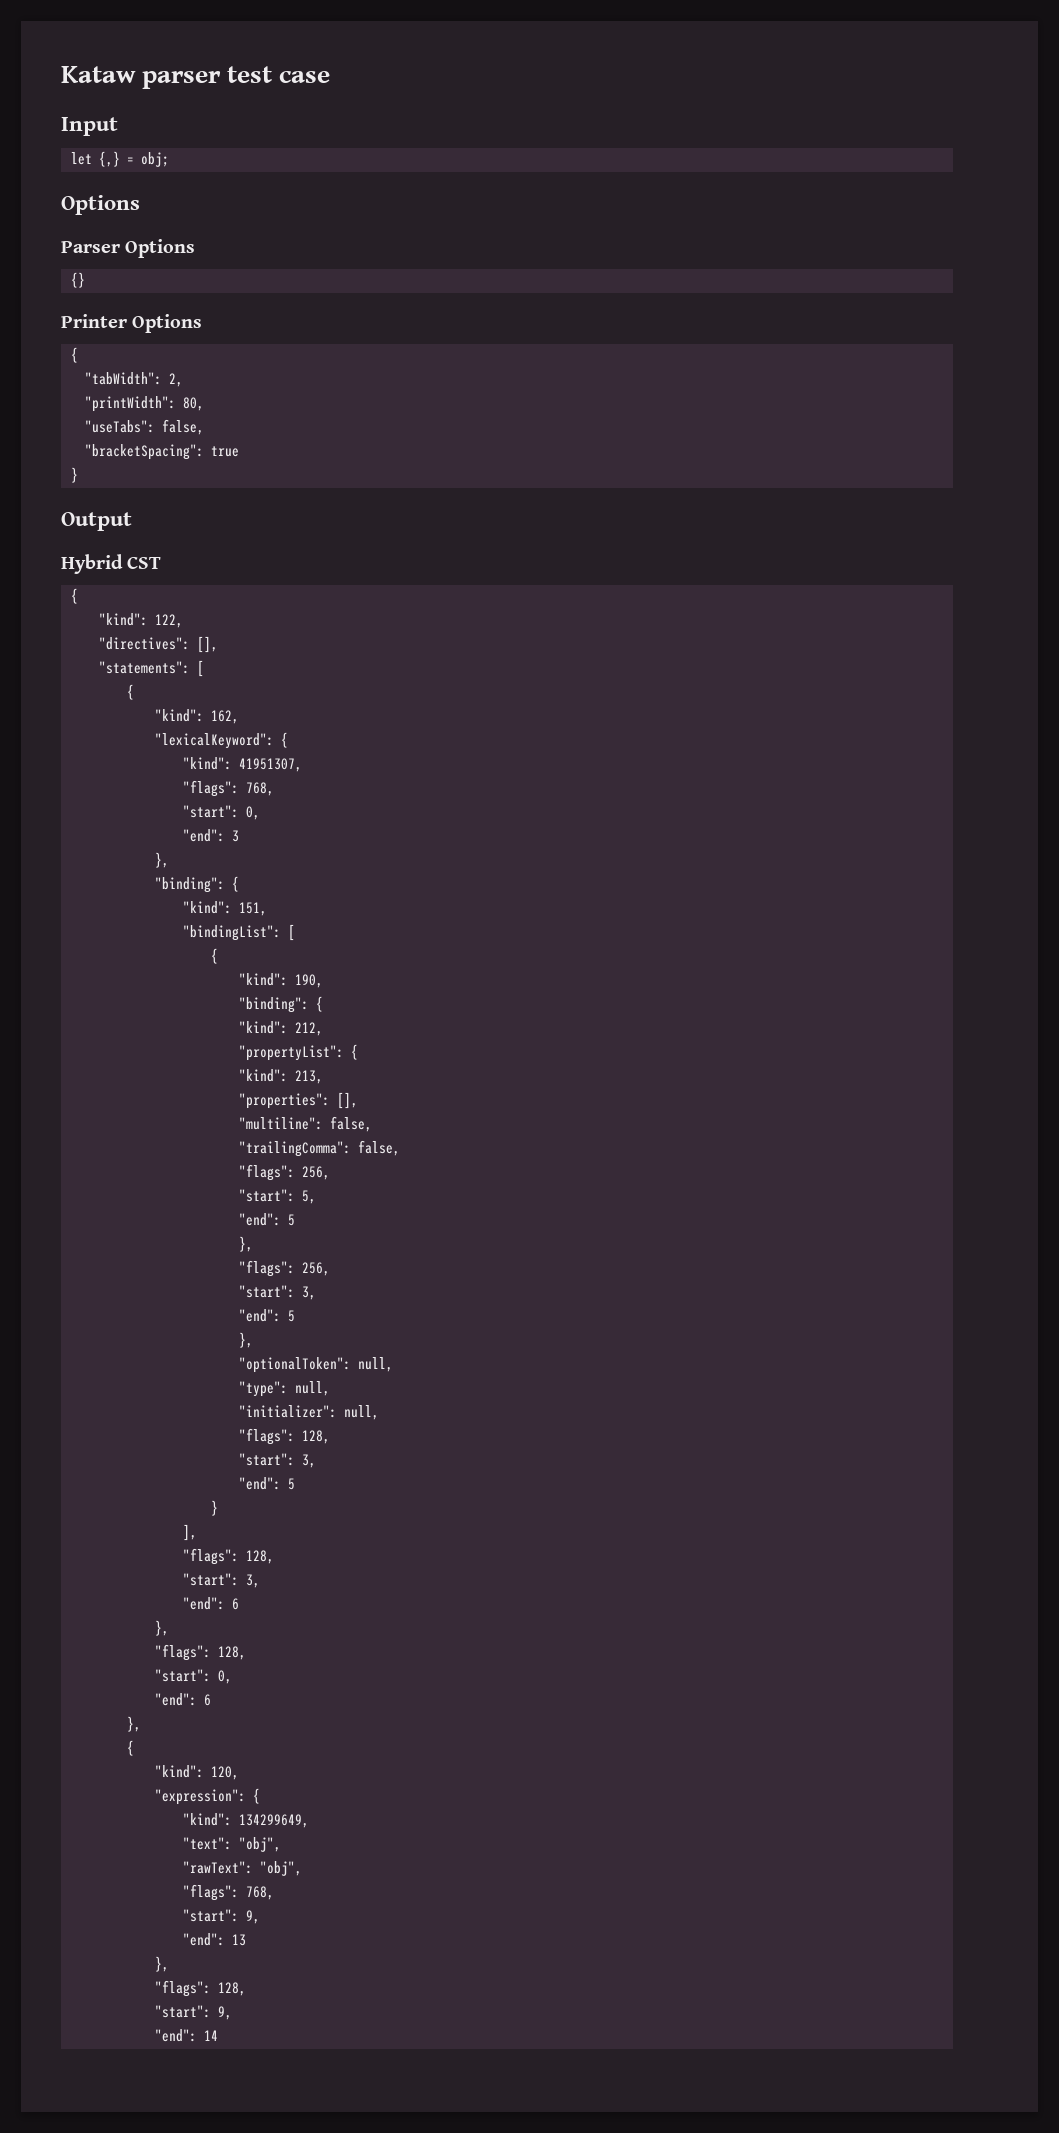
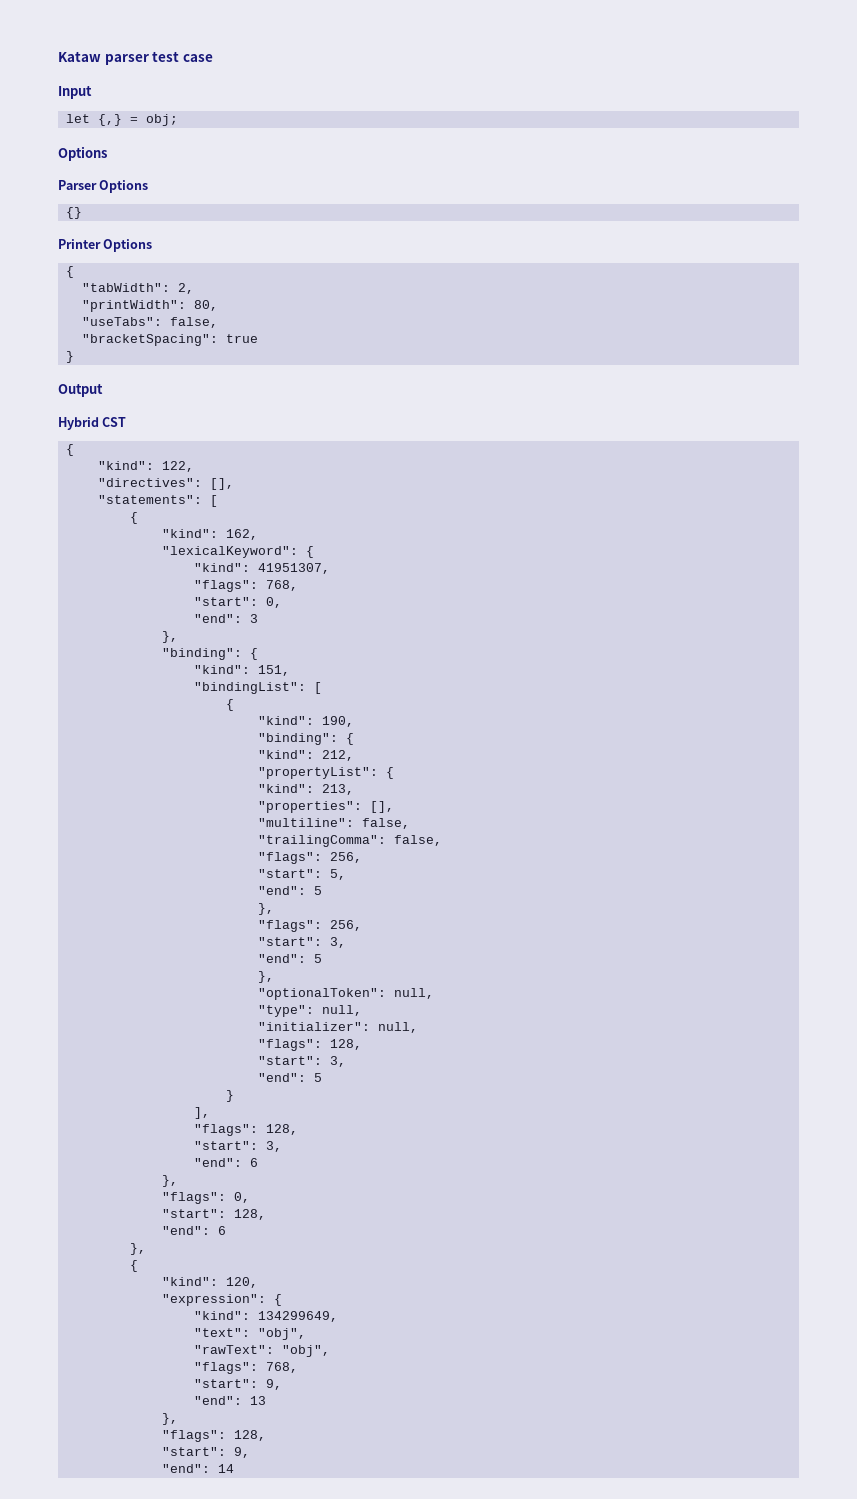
[218,1646,247,1660] [155,1669,233,1684] 128, // "start": 0, -> [233,1192,250,1203] [161,1209,266,1220] 0, // "start": 128,

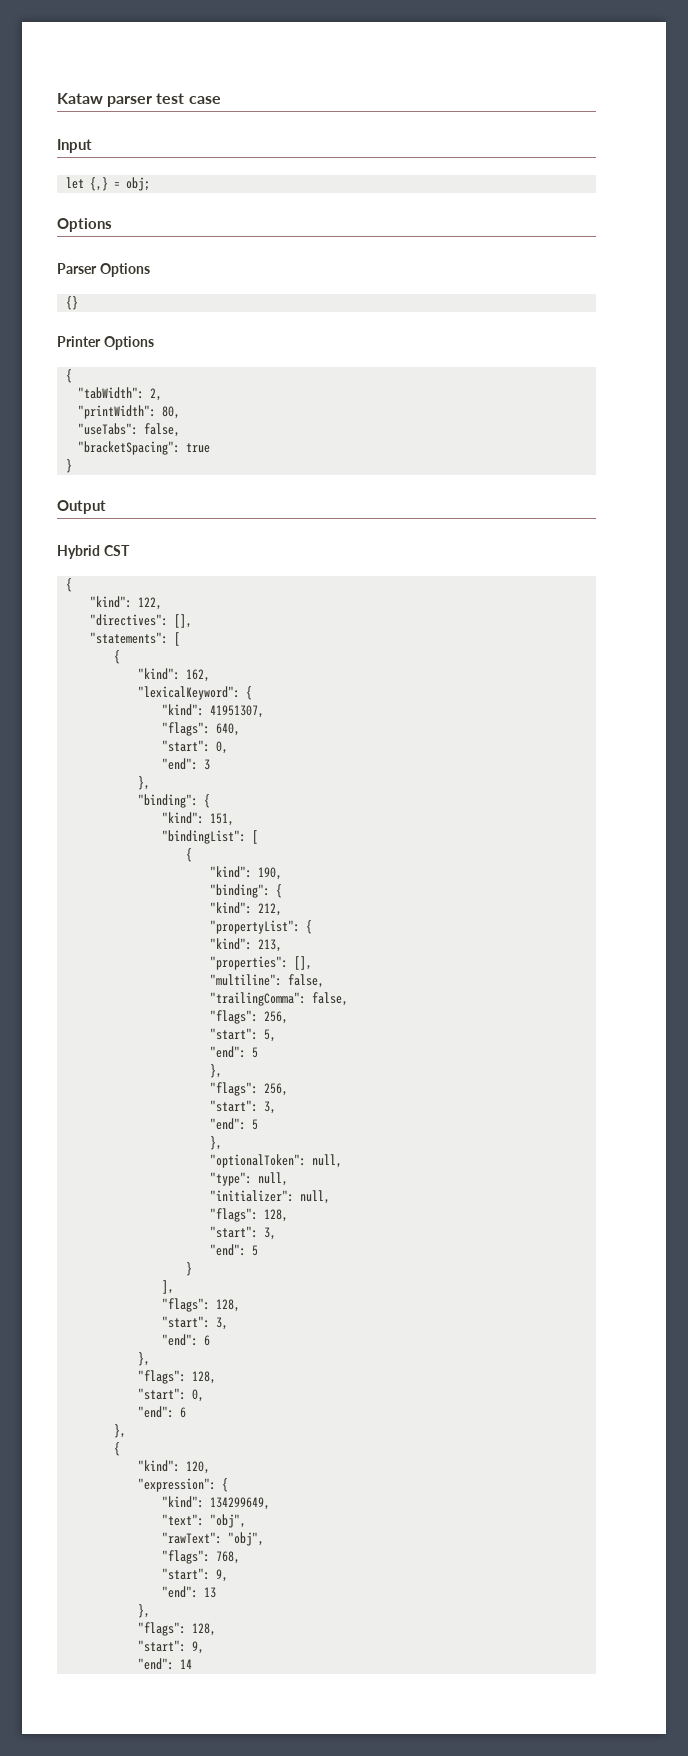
[265,580,298,591] 768, -> [215,723,240,736] 640,
[233,1192,250,1203] [161,1209,266,1220] 0, // "start": 128, -> [191,1371,216,1384] [137,1388,204,1402] 128, // "start": 0,

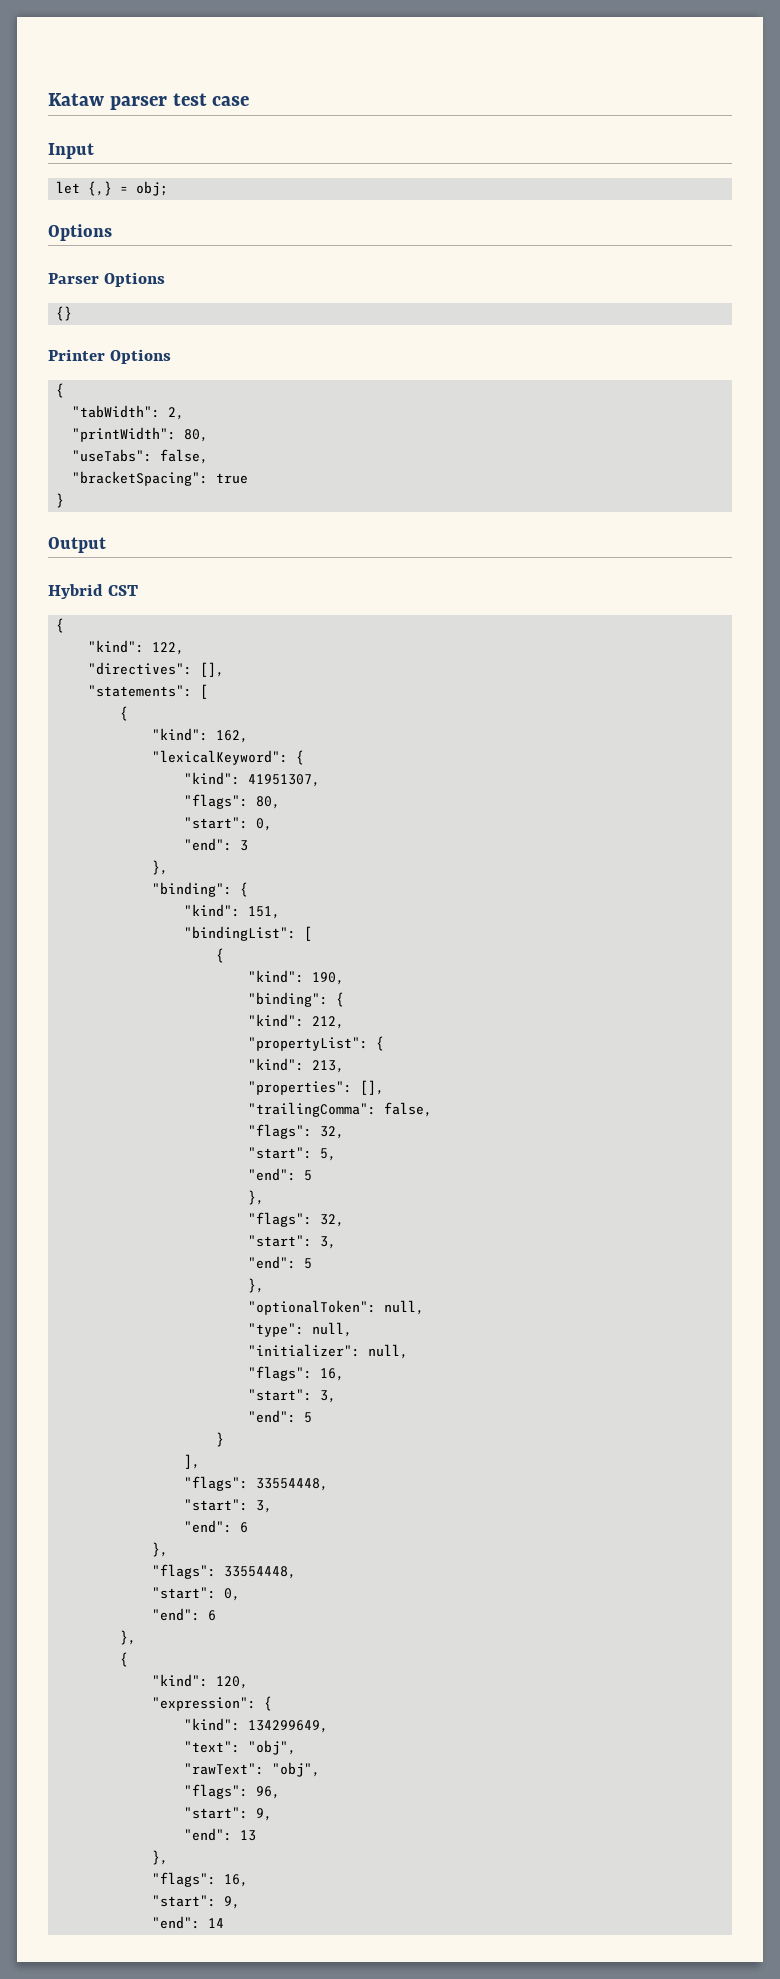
[215,723,240,736] 640, -> [256,796,281,809] 80,
[209,974,324,988] // "multiline": false, -> (385, 1087) none
[263,1011,288,1024] 256, -> [320,1126,345,1139] 32,
[263,1083,288,1096] 256, -> [320,1214,345,1227] 32,
[263,1209,288,1222] 128, -> [320,1368,345,1381] 16,
[215,1299,240,1312] 128, -> [256,1478,329,1491] 33554448,
[191,1371,216,1384] 128, -> [224,1566,297,1579] 33554448,
[215,1551,240,1564] 768, -> [256,1786,281,1799] 96,
[191,1623,216,1636] 128, -> [224,1874,249,1887] 16,

